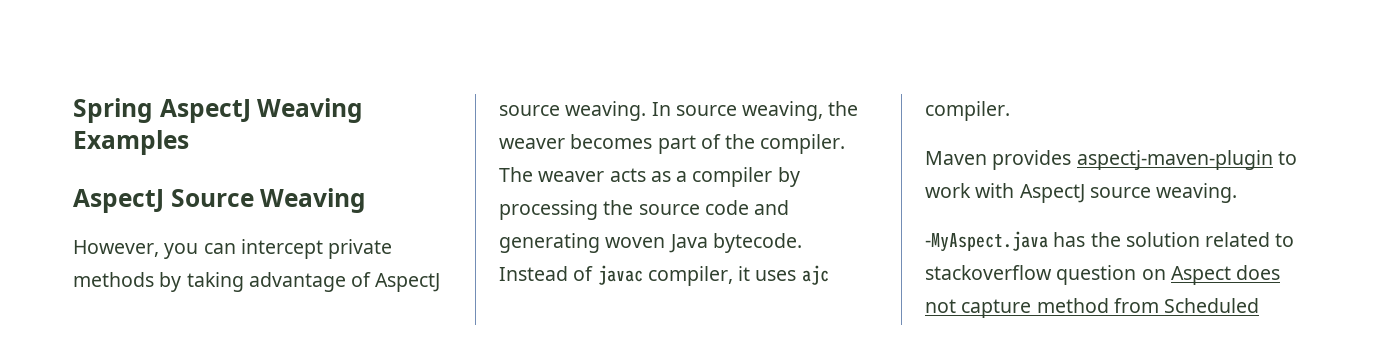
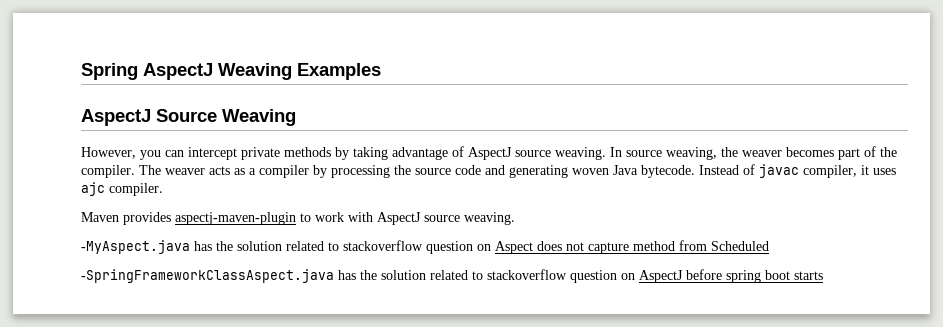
(1260, 305) none -> [81,269,823,283] // -SpringFrameworkClassAspect.java has the solution related to stackoverflow question on AspectJ before spring boot starts

